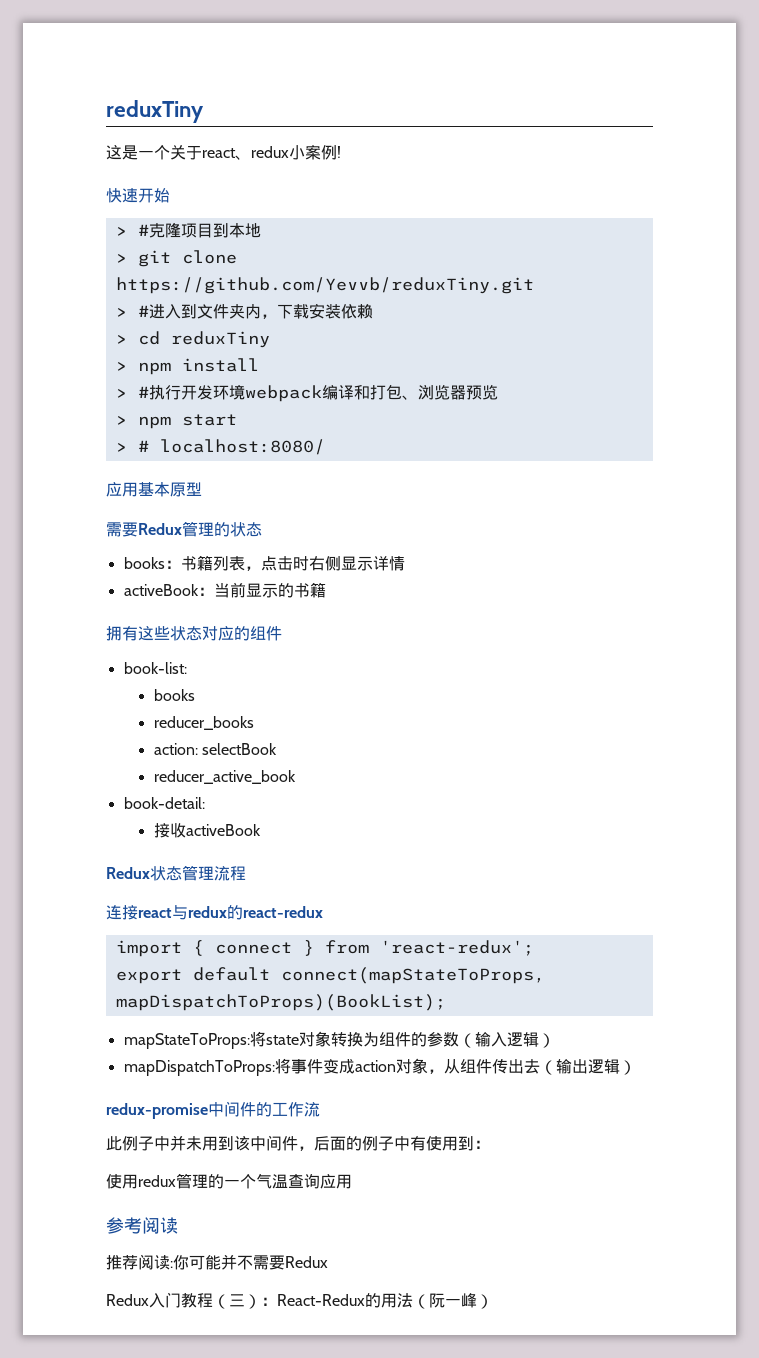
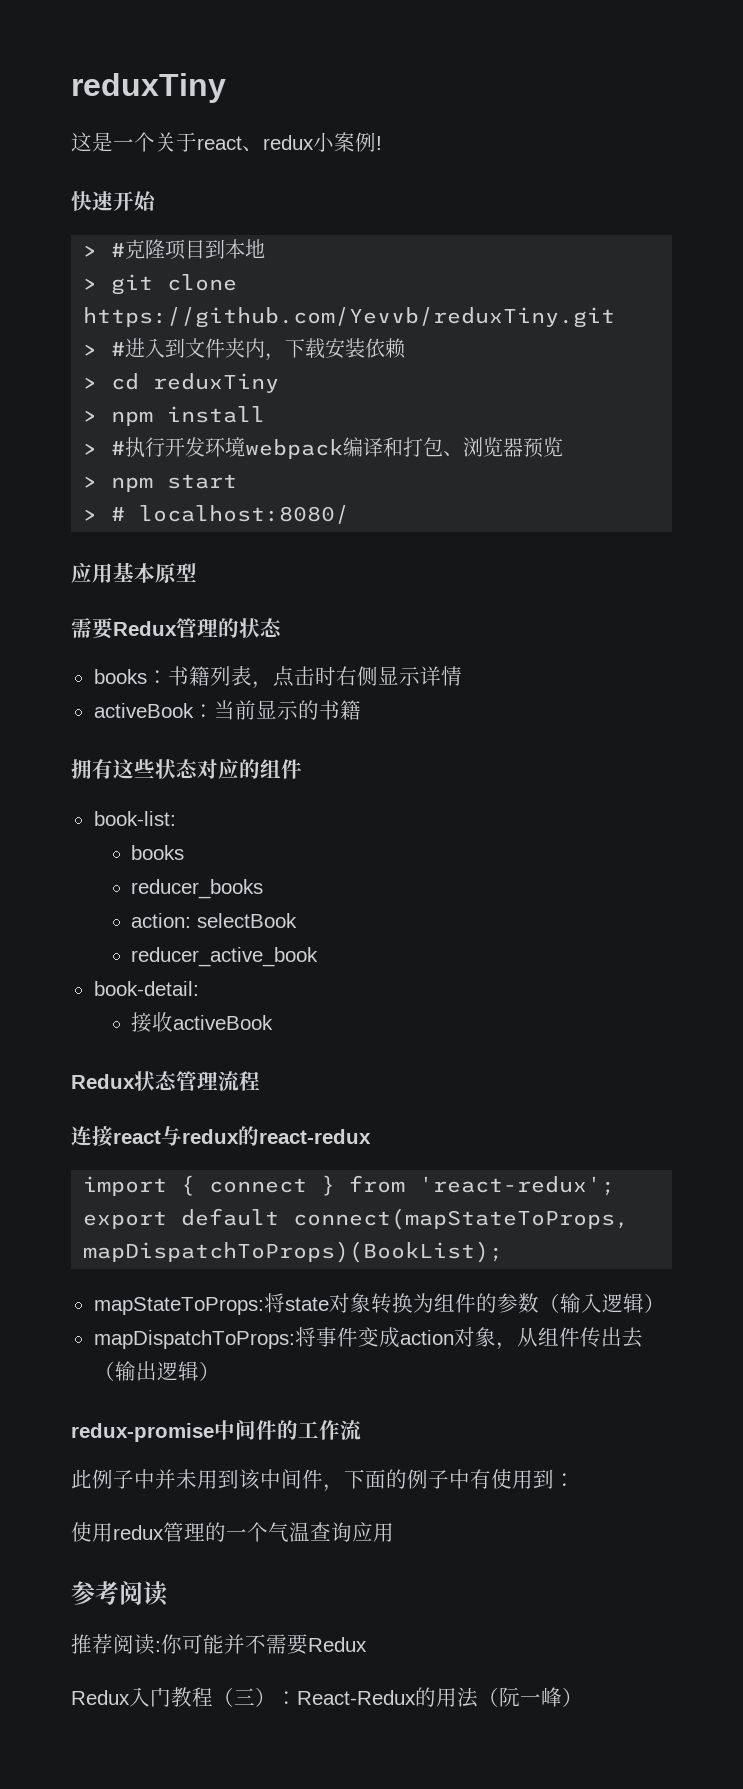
[314,1136,330,1151] 后 -> [344,1469,365,1489] 下

